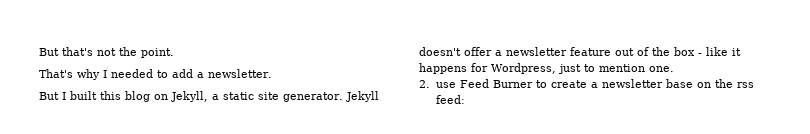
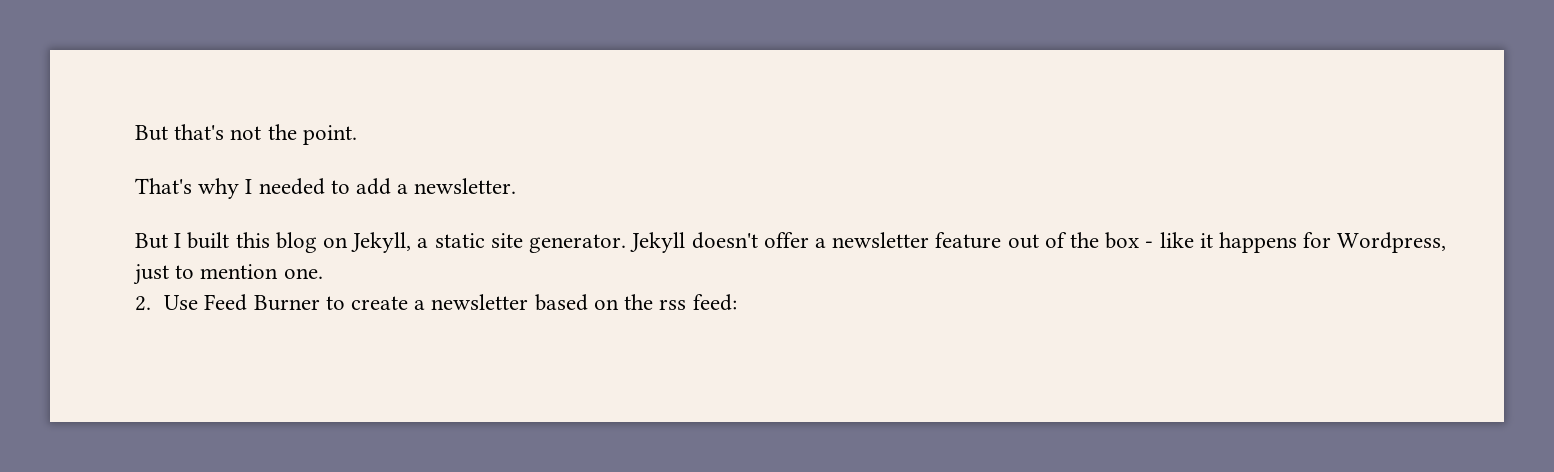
[436,82,457,88] use -> [164,295,199,310] Use
[666,79,694,88] base -> [534,294,588,311] based

